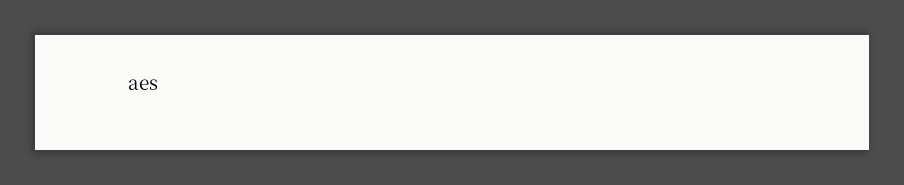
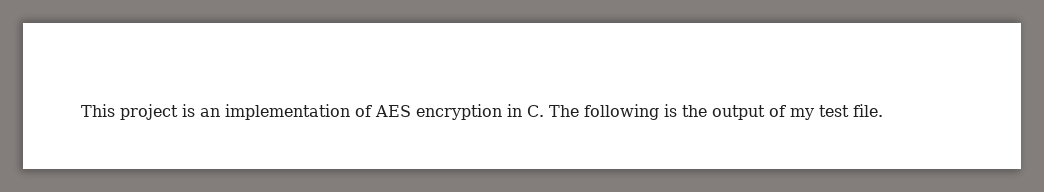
[128,79,158,90] aes -> [81,104,883,120] This project is an implementation of AES encryption in C. The following is the output of my test file.

